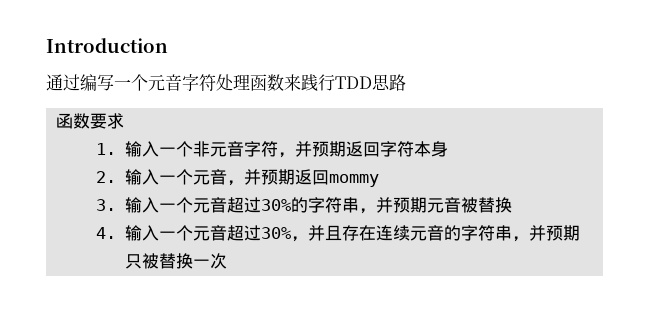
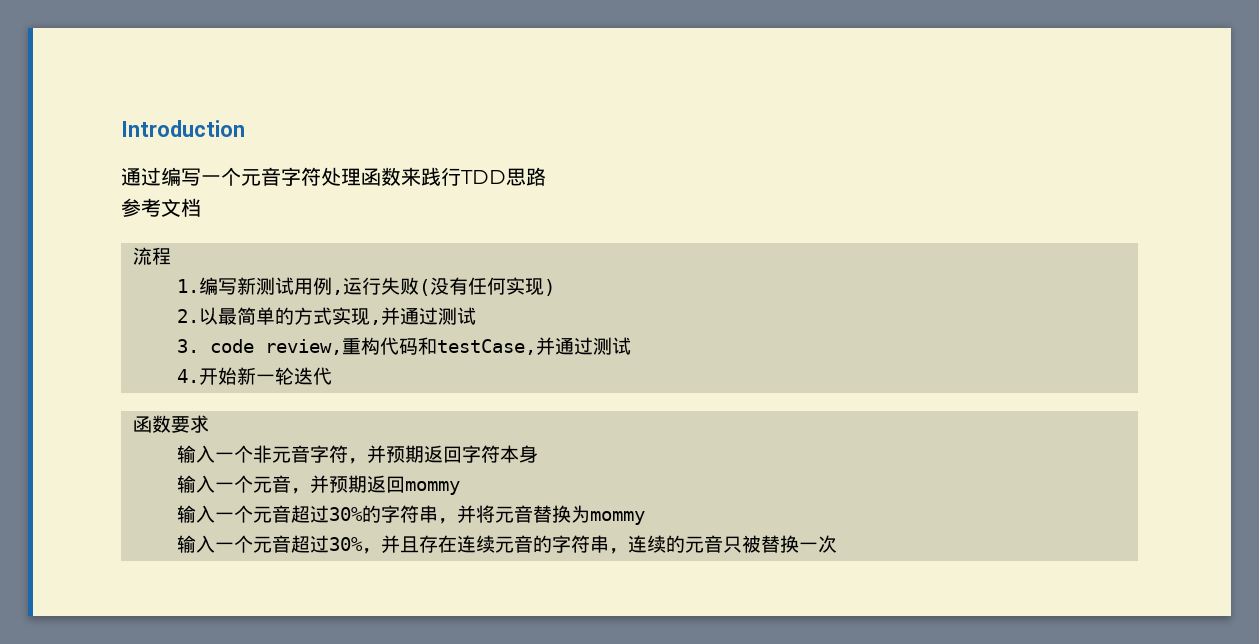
(406, 82) none -> [121,198,201,217] [133,247,171,265] [177,277,555,296] [177,307,476,325] [177,337,631,355] [177,367,332,385] // 参考文档 // 流程 // 1.编写新测试用例,运行失败(没有任何实现) // 2.以最简单的方式实现,并通过测试 // 3. code review,重构代码和testCase,并通过测试 // 4.开始新一轮迭代
[96,143,117,155] 1. -> (209, 424) none
[96,171,117,183] 2. -> (538, 454) none
[96,199,117,211] 3. -> (460, 488) none
[392,197,512,213] [96,227,117,239] 预期元音被替换 // 4. -> [476,505,645,525] 将元音替换为mommy //
[528,225,580,241] 并预期 -> [628,535,723,553] 连续的元音

